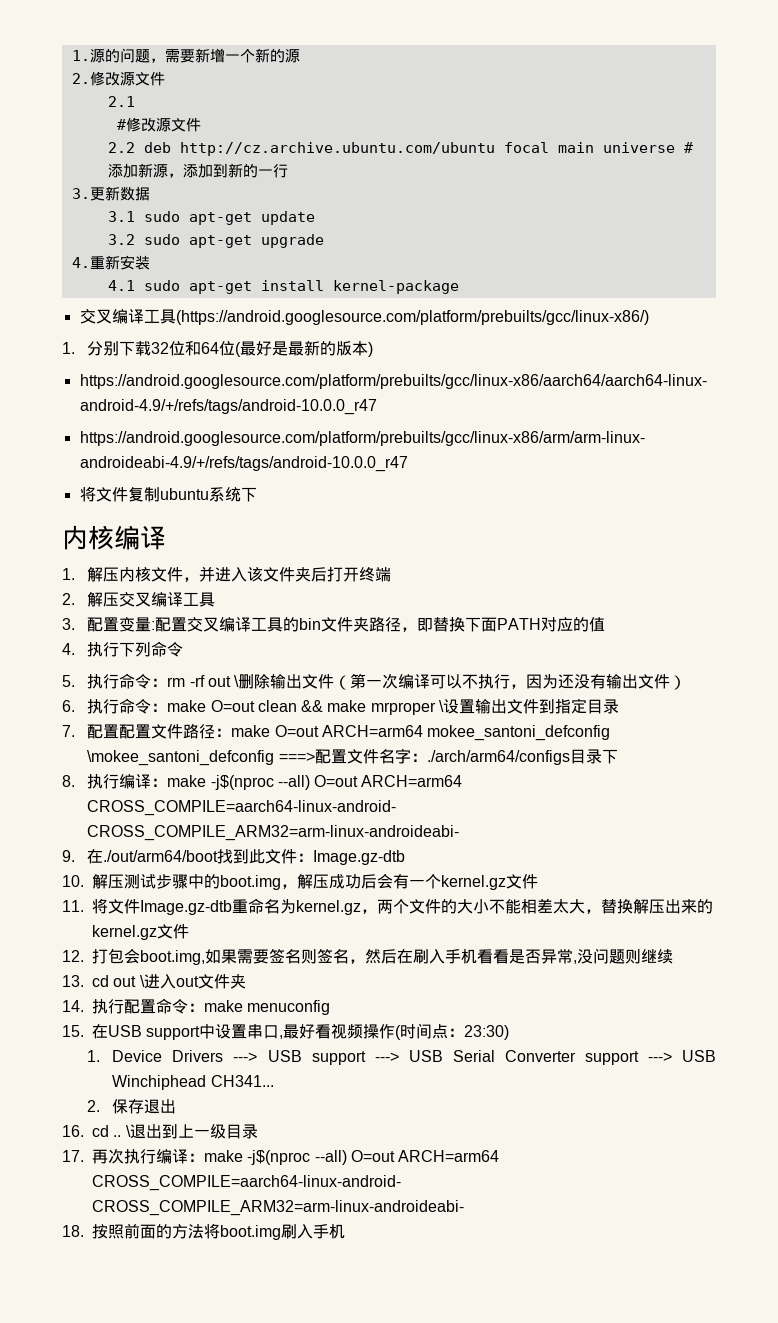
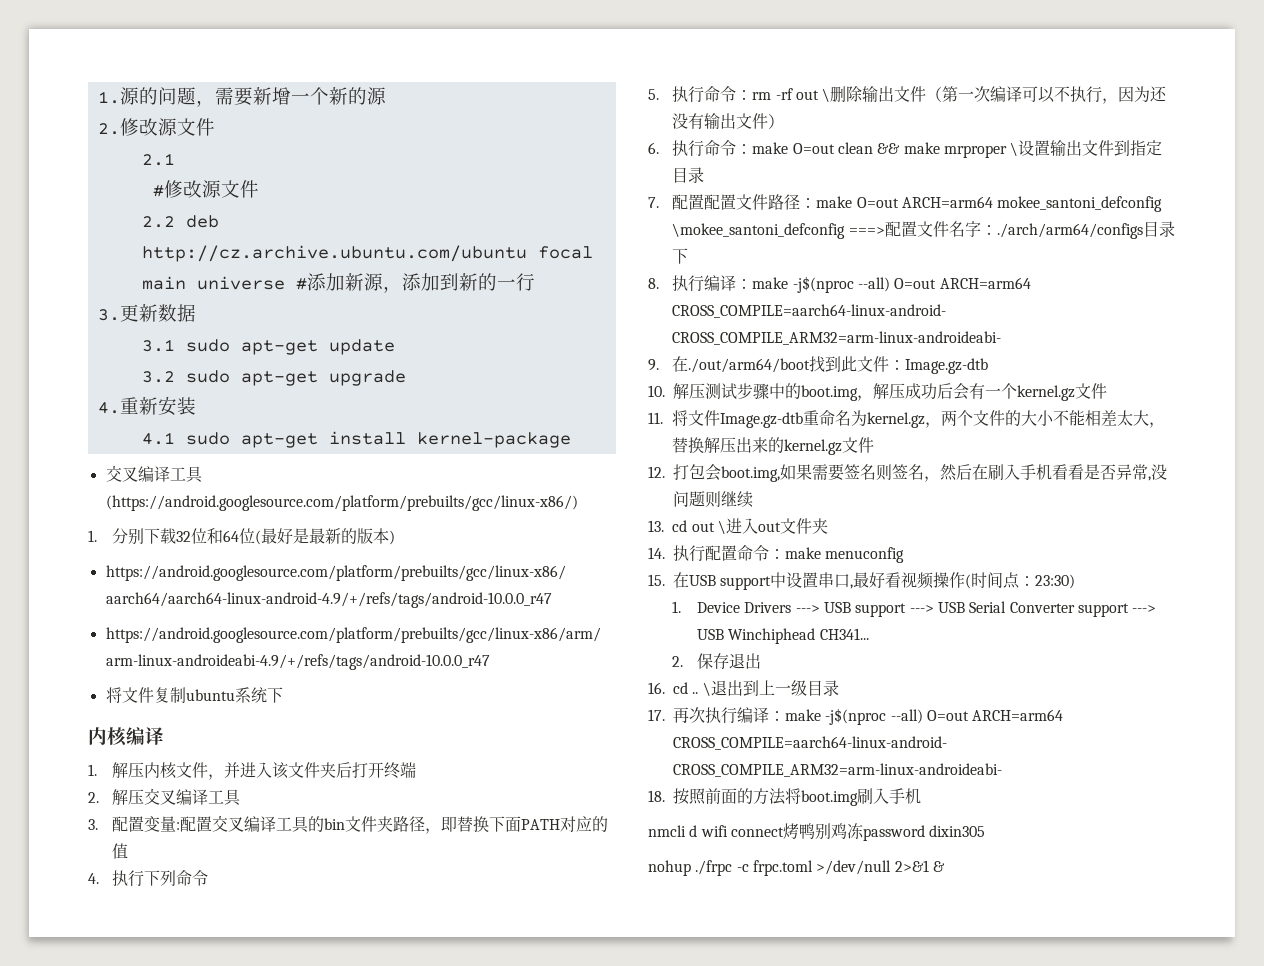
(345, 1231) none -> [648,823,986,841] [648,860,945,876] // nmcli d wifi connect烤鸭别鸡冻password dixin305 // nohup ./frpc -c frpc.toml >/dev/null 2>&1 &

